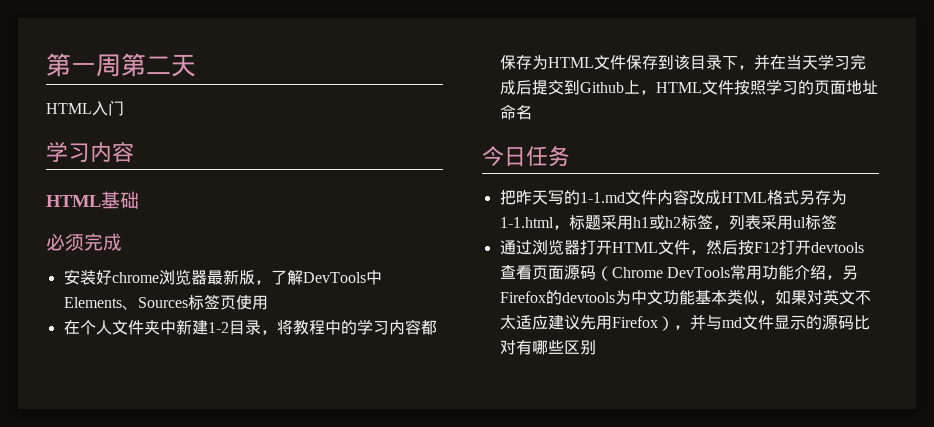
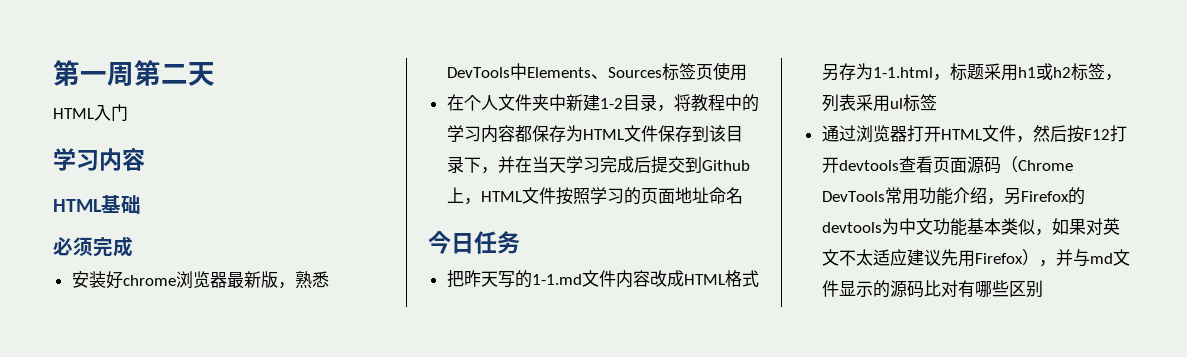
[270,270,303,285] 了解 -> [294,271,329,289] 熟悉

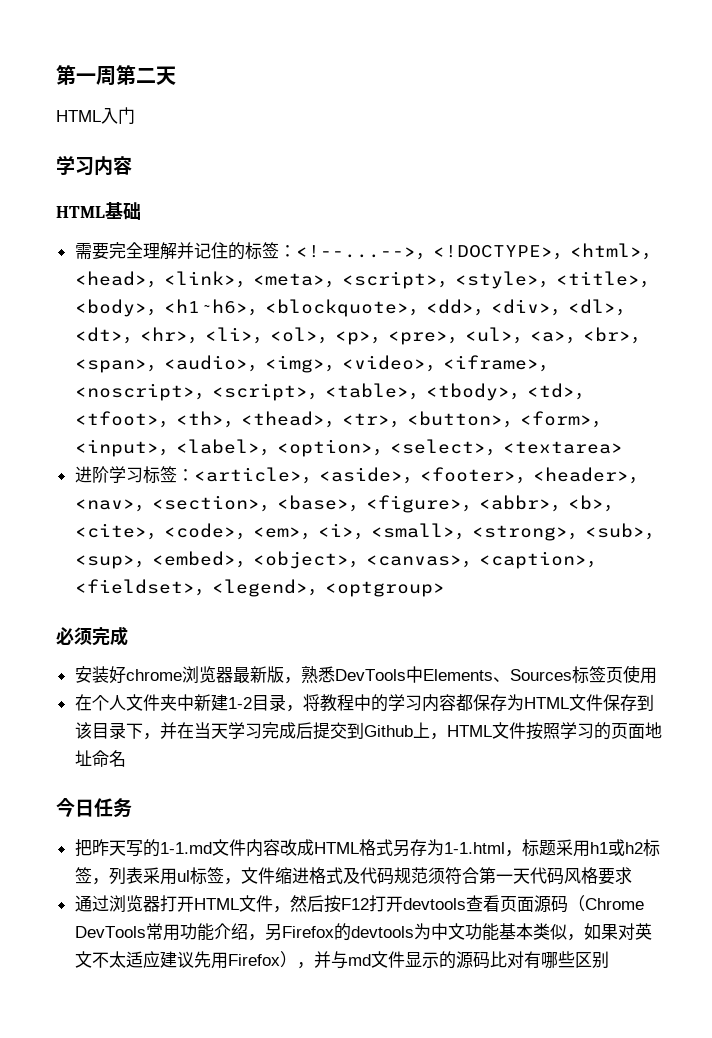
(141, 204) none -> [74,242,659,260] [74,271,657,289] [74,299,633,317] [74,327,648,345] [74,355,556,373] [74,383,592,401] [74,411,609,428] [74,439,623,457] [74,466,646,484] [74,495,621,513] [74,523,662,541] [74,551,604,569] [74,579,445,597] // 需要完全理解并记住的标签：<!--...-->，<!DOCTYPE>，<html>，<head>，<link>，<meta>，<script>，<style>，<title>，<body>，<h1~h6>，<blockquote>，<dd>，<div>，<dl>，<dt>，<hr>，<li>，<ol>，<p>，<pre>，<ul>，<a>，<br>，<span>，<audio>，<img>，<video>，<iframe>，<noscript>，<script>，<table>，<tbody>，<td>，<tfoot>，<th>，<thead>，<tr>，<button>，<form>，<input>，<label>，<option>，<select>，<textarea> // 进阶学习标签：<article>，<aside>，<footer>，<header>，<nav>，<section>，<base>，<figure>，<abbr>，<b>，<cite>，<code>，<em>，<i>，<small>，<strong>，<sub>，<sup>，<embed>，<object>，<canvas>，<caption>，<fieldset>，<legend>，<optgroup>
(937, 102) none -> [223,867,632,885] ，文件缩进格式及代码规范须符合第一天代码风格要求

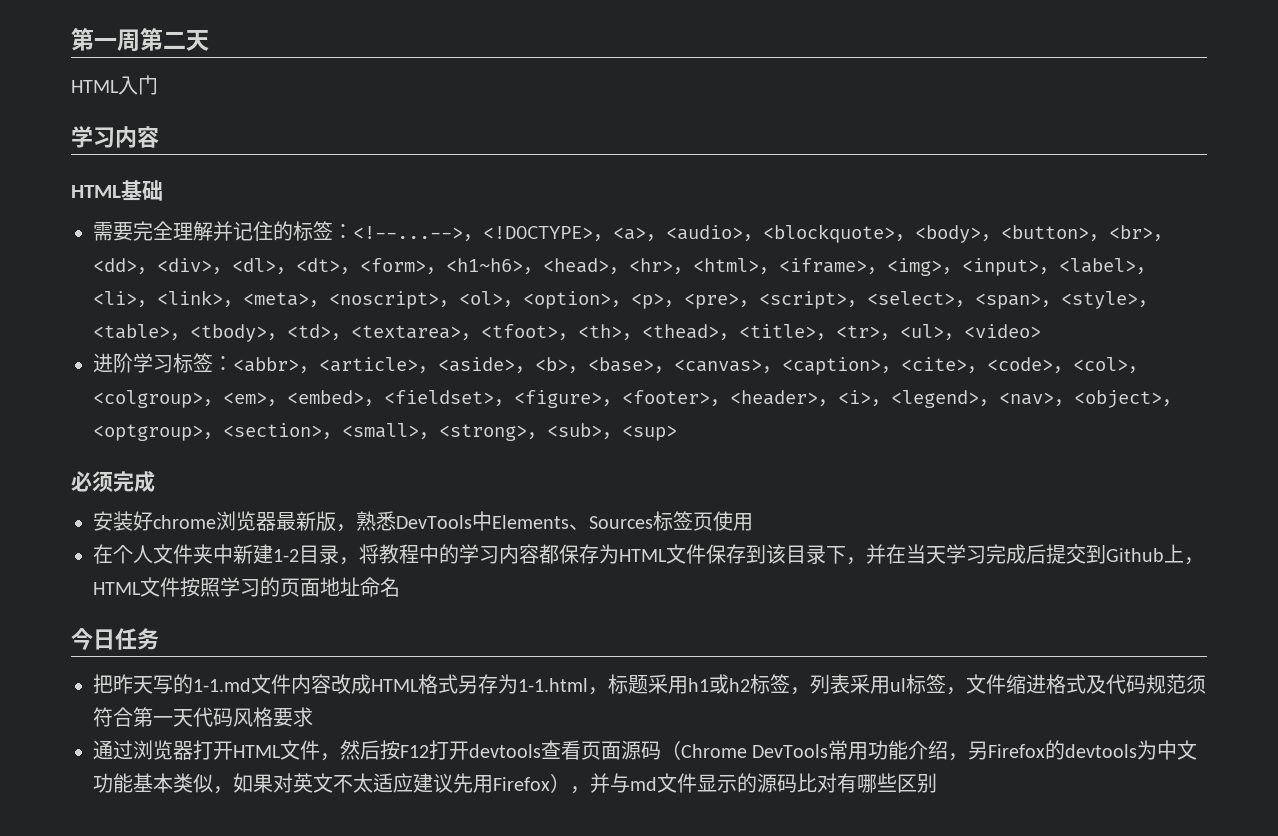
[569,243,659,260] [74,271,657,289] [74,299,409,317] <html>，<head>，<link>，<meta>，<script>，<style>，<title>，<body>，<h1~h6>，<blockquote> -> [613,224,1153,243] <a>，<audio>，<blockquote>，<body>，<button>，<br>
[139,327,648,345] [74,355,556,373] [74,383,308,401] <hr>，<li>，<ol>，<p>，<pre>，<ul>，<a>，<br>，<span>，<audio>，<img>，<video>，<iframe>，<noscript>，<script> -> [360,258,1156,276] [93,290,1138,309] <form>，<h1~h6>，<head>，<hr>，<html>，<iframe>，<img>，<input>，<label>，<li>，<link>，<meta>，<noscript>，<ol>，<option>，<p>，<pre>，<script>，<select>，<span>，<style>
(592, 396) none -> [351,325,481,341] <textarea>，
[341,411,609,428] [74,439,623,457] <tr>，<button>，<form>，<input>，<label>，<option>，<select>，<textarea> -> [739,324,1041,341] <title>，<tr>，<ul>，<video>
(194, 475) none -> [233,357,319,374] <abbr>，
[419,467,646,484] [74,495,621,513] [74,523,354,540] <footer>，<header>，<nav>，<section>，<base>，<figure>，<abbr>，<b>，<cite>，<code>，<em>，<i> -> [535,357,1148,375] [93,390,1182,408] [93,423,322,441] <b>，<base>，<canvas>，<caption>，<cite>，<code>，<col>，<colgroup>，<em>，<embed>，<fieldset>，<figure>，<footer>，<header>，<i>，<legend>，<nav>，<object>，<optgroup>，<section>
[134,551,604,569] [74,579,445,597] ，<embed>，<object>，<canvas>，<caption>，<fieldset>，<legend>，<optgroup> -> (677, 433) none

